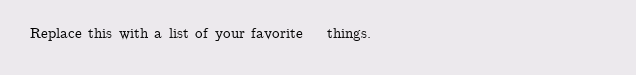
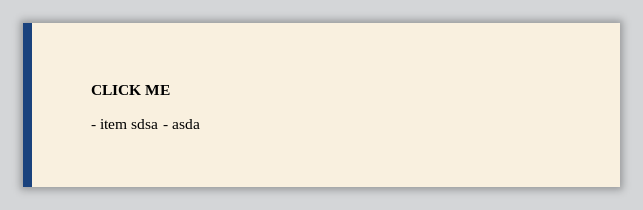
[30,28,371,41] Replace this with a list of your favorite things. -> [91,85,171,95] [91,119,200,129] CLICK ME // - item sdsa - asda

